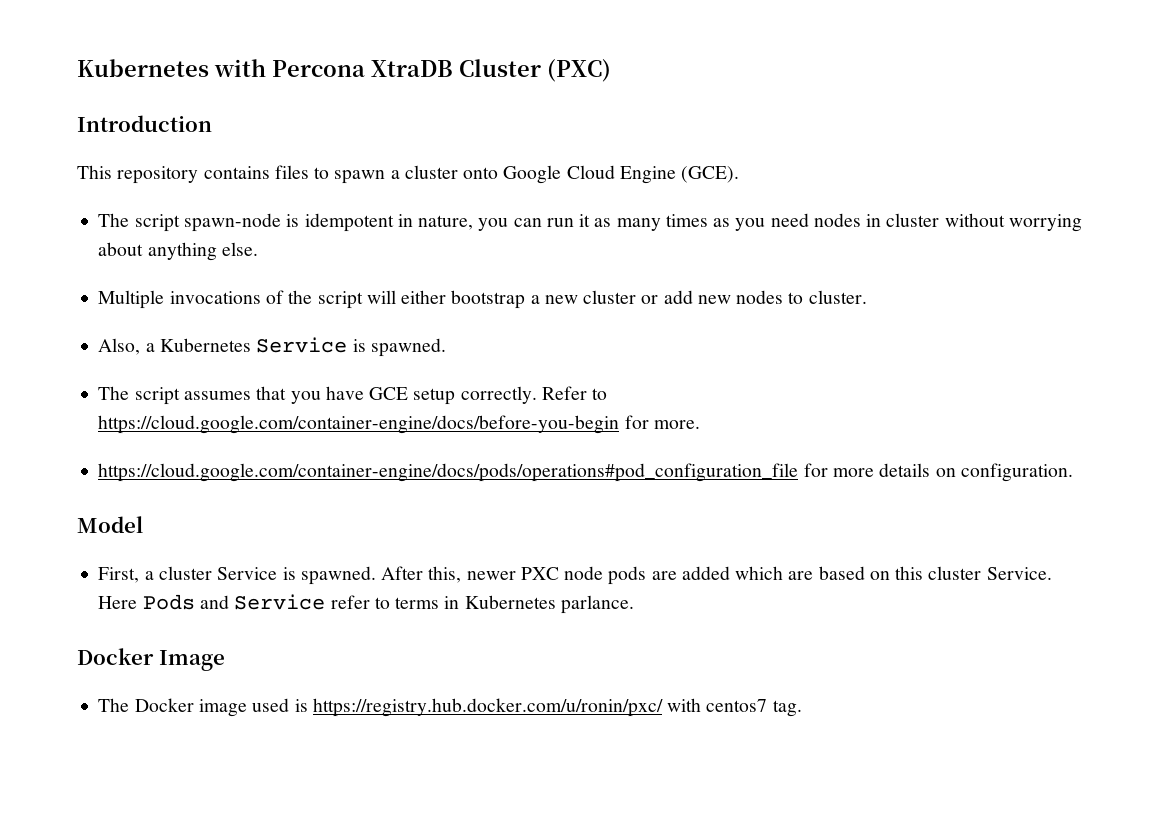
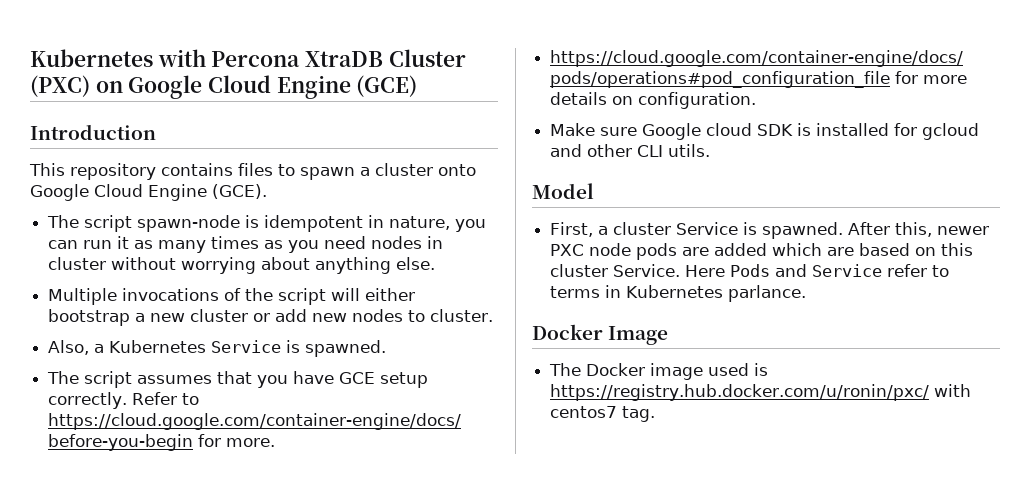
(611, 70) none -> [95,75,418,99] on Google Cloud Engine (GCE)
(1073, 472) none -> [550,123,980,140] [550,144,711,157] // Make sure Google cloud SDK is installed for gcloud and other CLI utils.

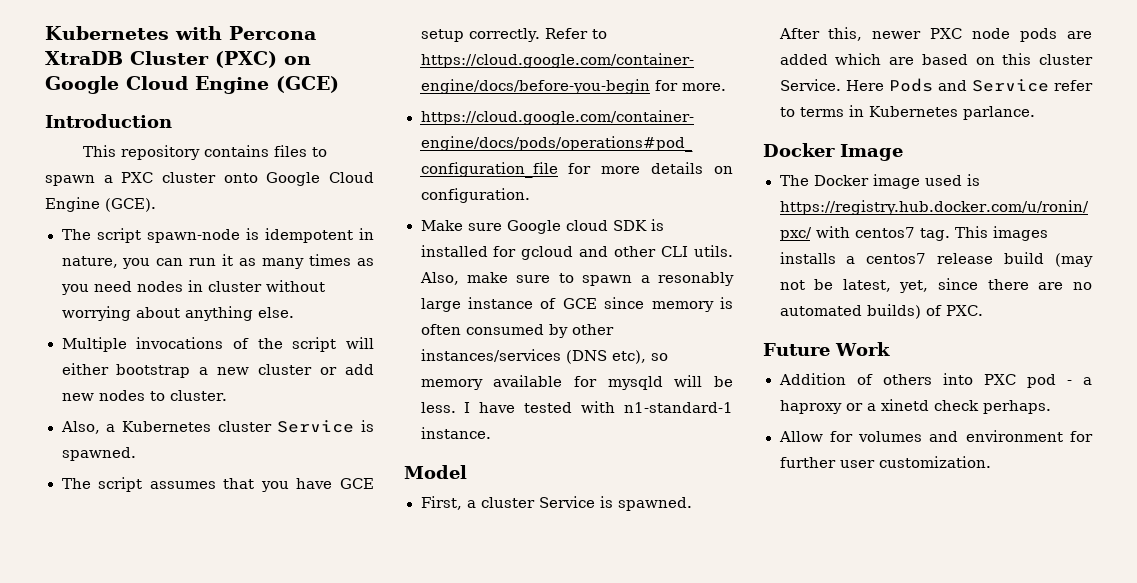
(370, 171) none -> [121,172,154,183] PXC
(207, 346) none -> [217,421,272,432] cluster
(711, 150) none -> [419,272,734,286] [420,297,733,312] [420,324,614,338] [420,349,668,364] [420,375,733,390] [420,401,733,413] [420,427,491,439] Also, make sure to spawn a resonably large instance of GCE since memory is often consumed by other instances/services (DNS etc), so memory available for mysqld will be less. I have tested with n1-standard-1 instance.
(656, 414) none -> [954,226,1048,241] [779,252,1093,267] [779,278,1092,293] [779,304,983,319] [763,342,890,356] [778,373,1092,388] [779,399,1051,414] [778,430,1093,442] [779,456,991,468] This images installs a centos7 release build (may not be latest, yet, since there are no automated builds) of PXC. // Future Work // Addition of others into PXC pod - a haproxy or a xinetd check perhaps. // Allow for volumes and environment for further user customization.

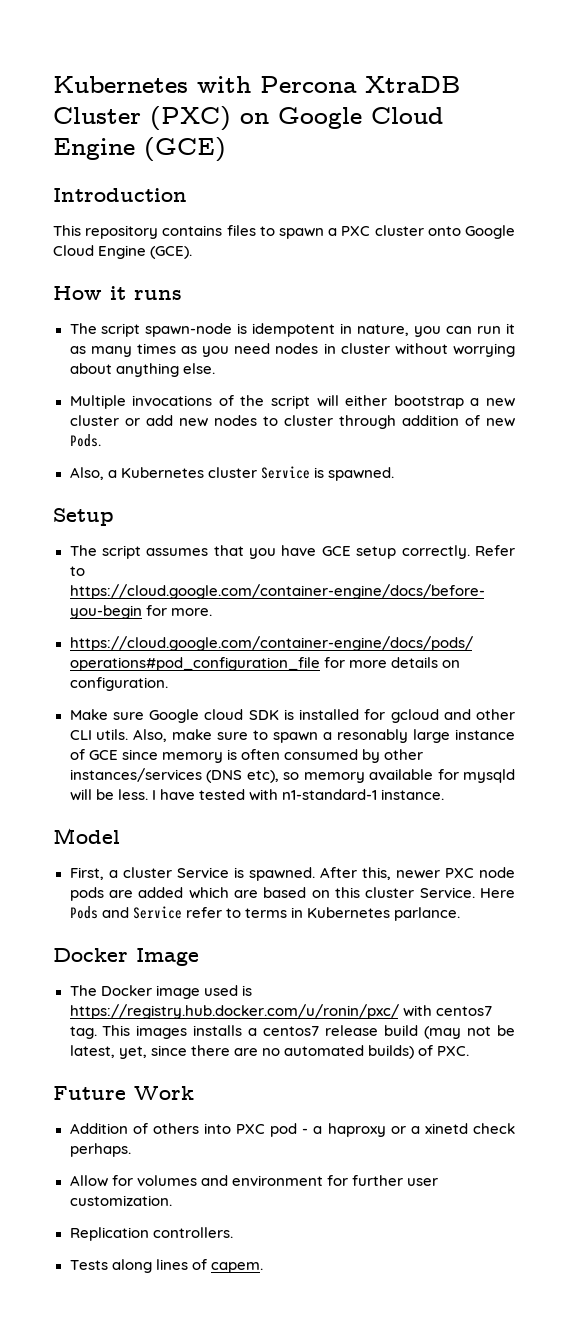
(156, 205) none -> [53,286,182,300] // How it runs
[169,390,228,401] cluster. -> [283,415,515,429] [69,434,101,447] cluster through addition of new Pods.
(136, 454) none -> [53,508,114,526] // Setup
(991, 462) none -> [69,1227,233,1241] [69,1259,263,1273] // Replication controllers. // Tests along lines of capem.

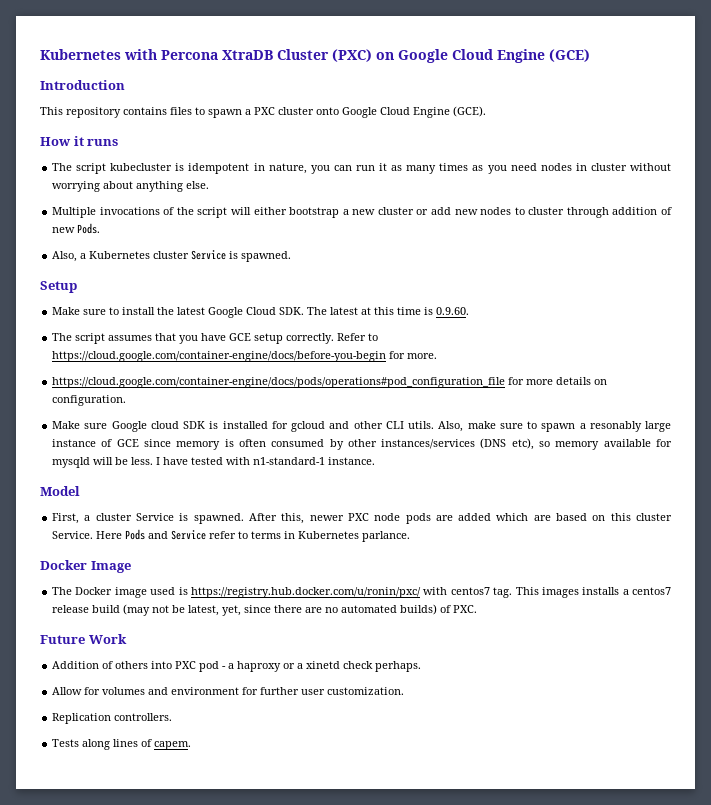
[145,323,233,337] spawn-node -> [110,163,173,171] kubecluster
(114, 517) none -> [52,307,470,318] // Make sure to install the latest Google Cloud SDK. The latest at this time is 0.9.60.

